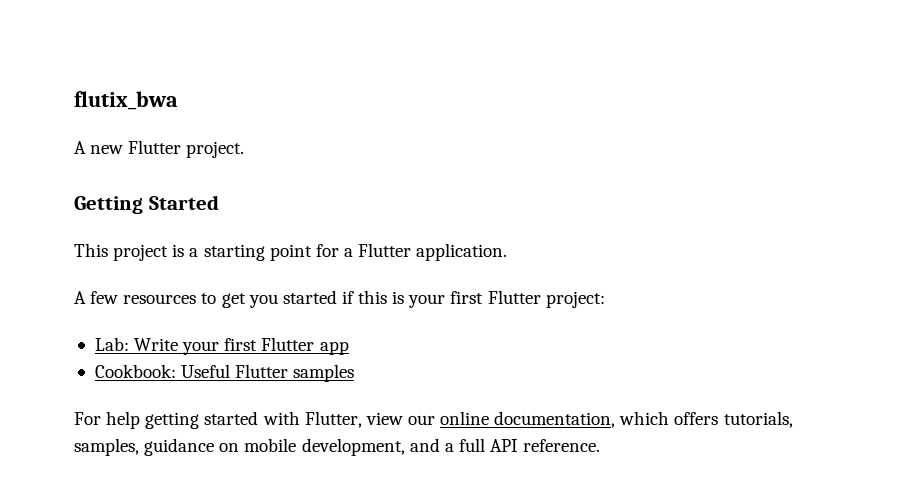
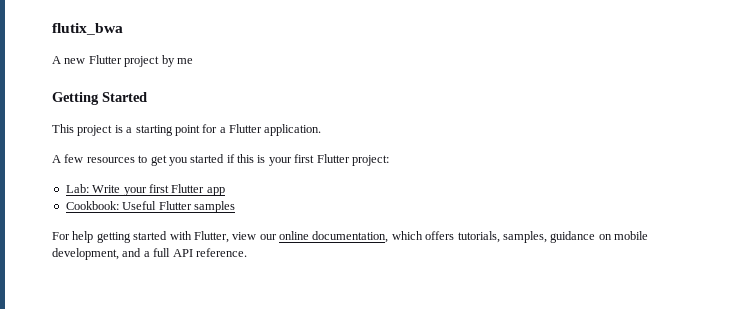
[186,141,245,158] project. -> [124,55,193,67] project by me

